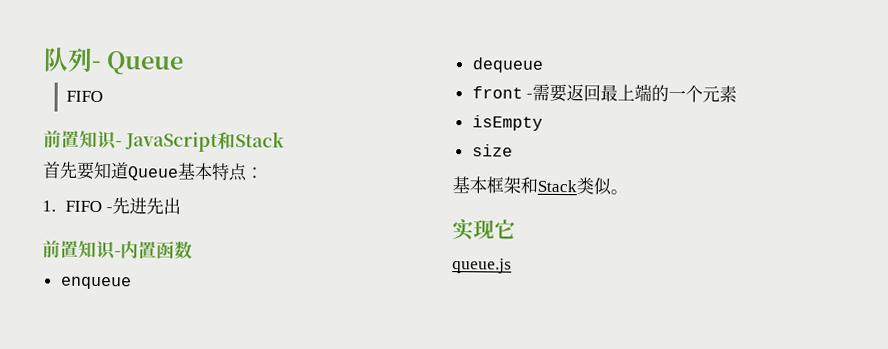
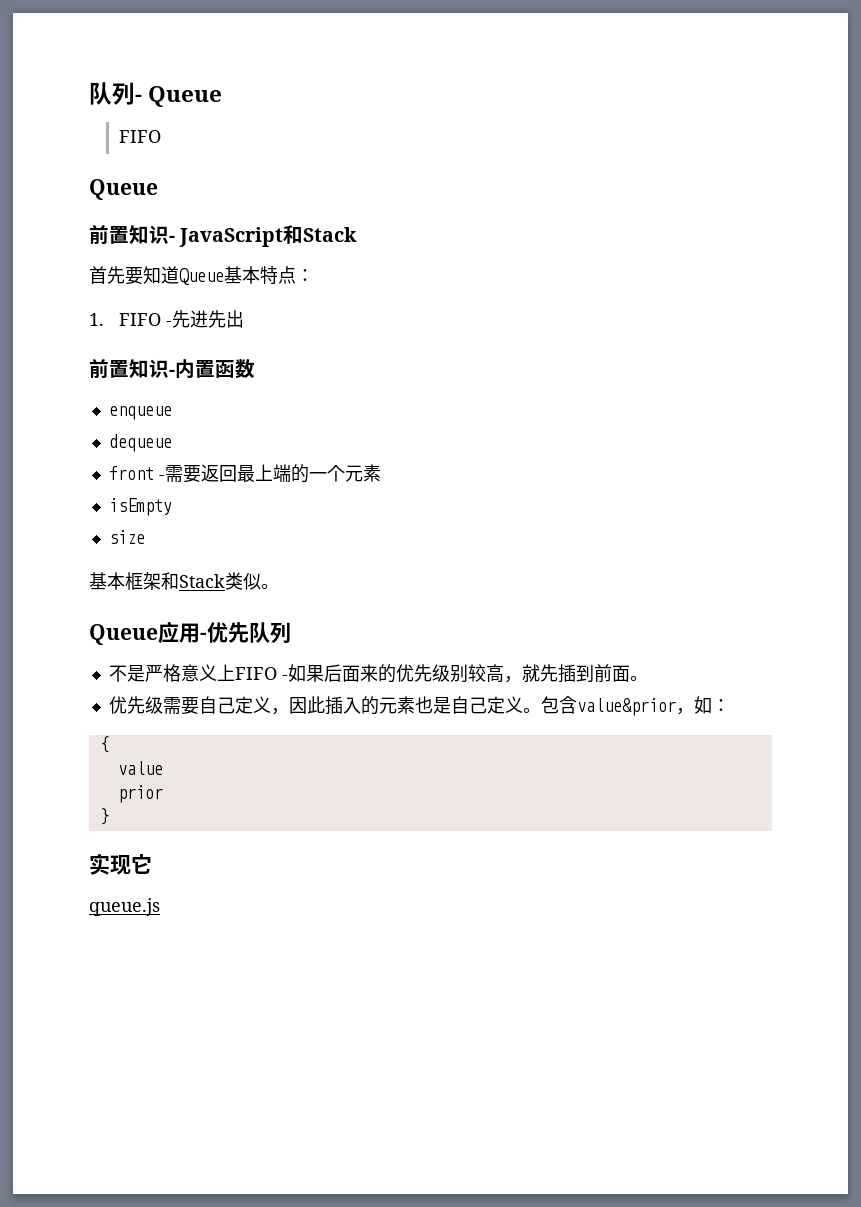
(104, 96) none -> [89,179,158,200] // Queue
(628, 192) none -> [89,621,291,645] [108,664,648,683] [108,696,730,716] [99,736,109,753] [117,761,163,775] [117,785,163,803] [99,808,109,825] // Queue应用-优先队列 // 不是严格意义上FIFO -如果后面来的优先级别较高，就先插到前面。 // 优先级需要自己定义，因此插入的元素也是自己定义。包含value&prior，如： // { // value // prior // }

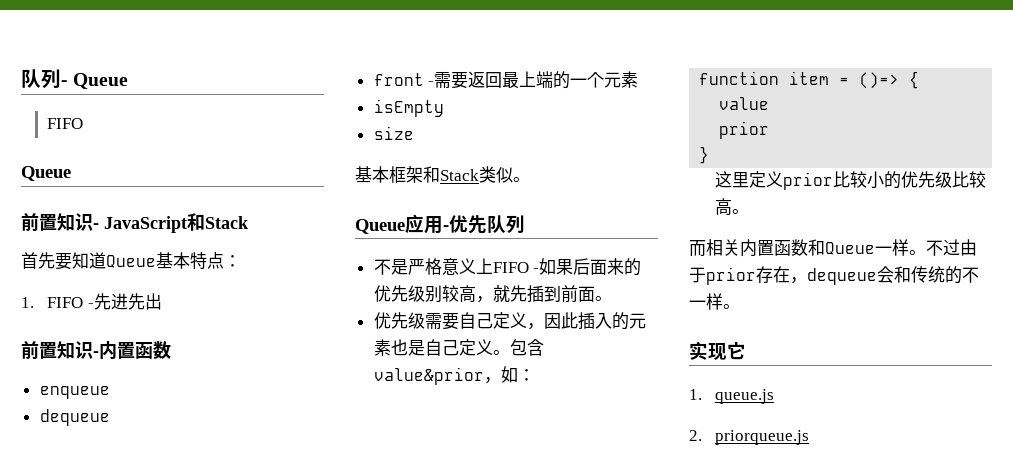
(730, 705) none -> [699,71,900,89] function item = ()=>
(109, 816) none -> [714,171,986,190] [714,198,749,216] [689,239,977,257] [689,266,979,285] [689,293,740,310] // 这里定义prior比较小的优先级比较高。 // 而相关内置函数和Queue一样。不过由于prior存在，dequeue会和传统的不一样。
(152, 864) none -> [689,389,702,400] 1.
(160, 907) none -> [689,430,809,445] // 2. priorqueue.js

